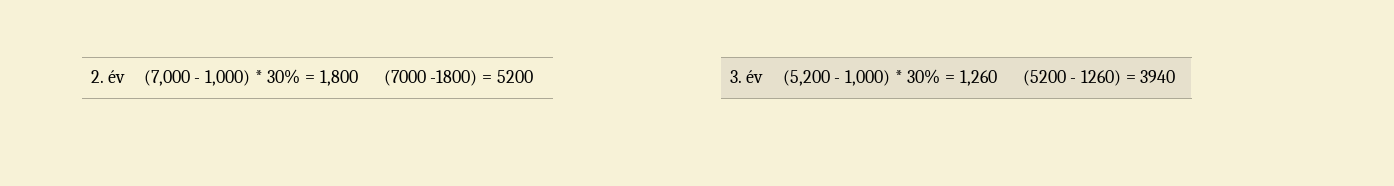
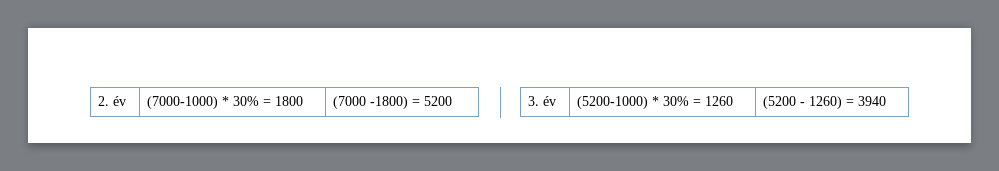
[143,69,358,86] (7,000 - 1,000) * 30% = 1,800 -> [147,96,304,109] (7000-1000) * 30% = 1800
[782,69,997,86] (5,200 - 1,000) * 30% = 1,260 -> [577,96,734,109] (5200-1000) * 30% = 1260

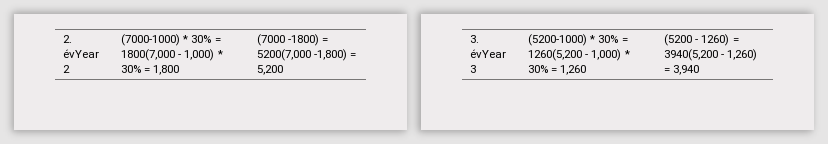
[113,96,127,106] év -> [63,49,100,58] [63,65,71,73] évYear 2
[275,96,304,106] 1800 -> [121,49,223,61] [121,65,180,75] 1800(7,000 - 1,000) * 30% = 1,800
[424,96,453,106] 5200 -> [257,49,357,61] [257,65,284,75] 5200(7,000 -1,800) = 5,200
[543,96,557,106] év -> [470,49,507,58] [470,65,477,73] évYear 3
[705,96,734,106] 1260 -> [528,49,630,61] [528,65,587,75] 1260(5,200 - 1,000) * 30% = 1,260
[858,96,887,106] 3940 -> [664,49,758,61] [664,65,700,75] 3940(5,200 - 1,260) = 3,940

